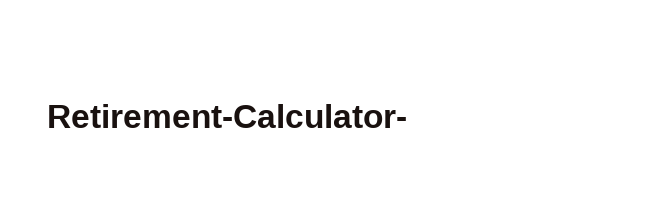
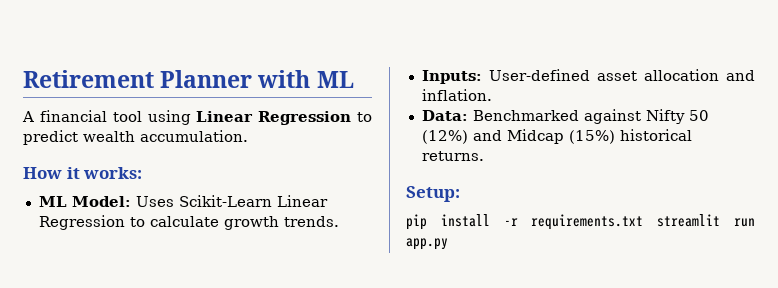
[47,104,407,128] Retirement-Calculator- -> [23,70,354,88] [22,110,372,125] [23,130,248,145] [23,167,143,179] [38,195,328,207] [38,215,339,230] [421,69,755,84] [421,89,492,101] [421,109,709,124] [421,129,692,144] [421,151,484,161] [406,186,460,202] [406,214,755,230] [406,238,448,250] Retirement Planner with ML // A financial tool using Linear Regression to predict wealth accumulation. // How it works: // ML Model: Uses Scikit-Learn Linear Regression to calculate growth trends. // Inputs: User-defined asset allocation and inflation. // Data: Benchmarked against Nifty 50 (12%) and Midcap (15%) historical returns. // Setup: // pip install -r requirements.txt streamlit run app.py

